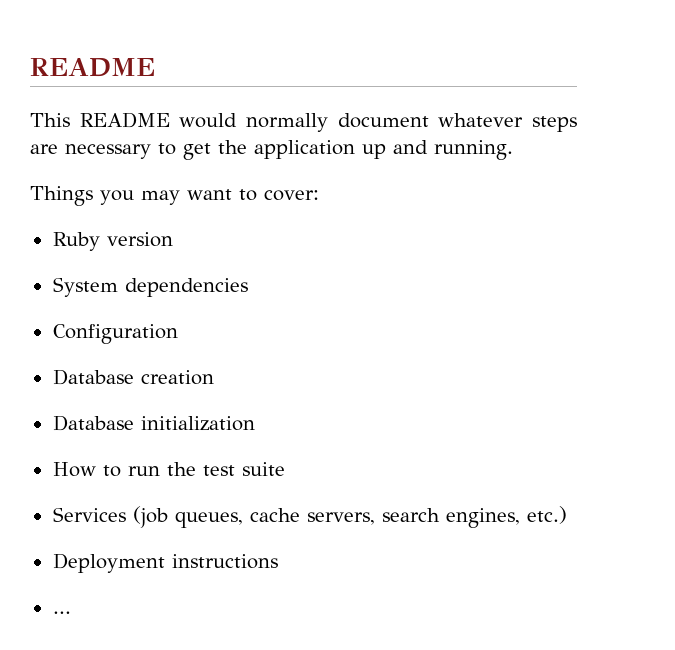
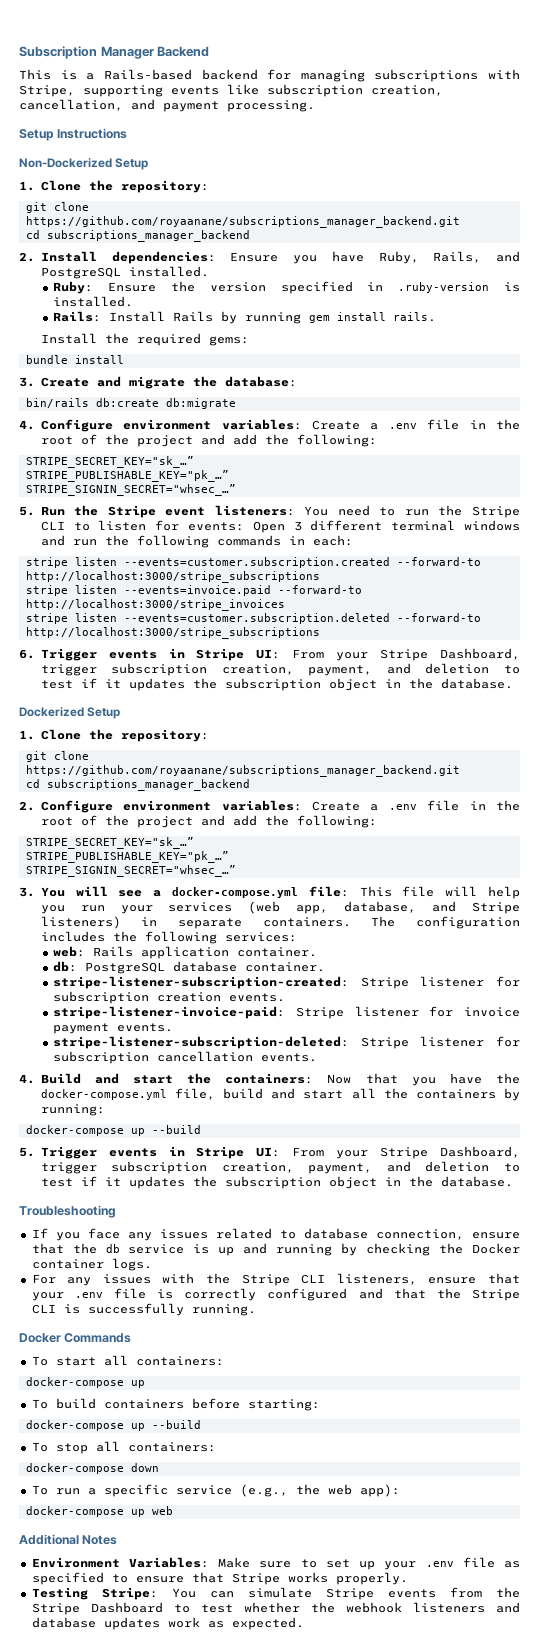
[30,58,155,77] [30,112,577,132] [30,140,513,160] [30,186,319,206] [52,232,173,251] [52,277,248,297] [52,324,178,344] [52,369,214,385] [52,415,255,431] [52,462,285,477] [52,506,567,528] [52,553,278,573] [52,611,71,614] README // This README would normally document whatever steps are necessary to get the application up and running. // Things you may want to cover: // Ruby version // System dependencies // Configuration // Database creation // Database initialization // How to run the test suite // Services (job queues, cache servers, search engines, etc.) // Deployment instructions // ... -> [19,46,210,59] [19,69,520,82] [19,84,443,97] [19,99,315,112] [19,128,128,141] [19,158,149,170] [19,180,209,193] [25,202,89,213] [25,216,460,228] [25,230,250,242] [19,251,520,264] [40,266,209,279] [53,281,520,294] [53,296,134,307] [53,311,437,324] [40,333,249,346] [25,355,124,364] [19,376,297,389] [25,398,236,409] [19,419,520,432] [40,434,377,447] [25,456,194,468] [25,470,229,482] [25,484,236,496] [19,505,520,518] [40,520,520,533] [40,535,353,548] [25,557,481,568] [25,571,320,583] [25,585,362,596] [25,599,285,611] [25,613,481,624] [25,627,320,639] [19,648,520,661] [40,663,521,676] [40,678,513,691] [19,707,121,719] [19,729,209,742] [25,751,89,762] [25,765,460,777] [25,779,250,791] [19,800,520,813] [40,815,377,828] [25,837,194,849] [25,851,229,863] [25,865,236,877] [19,886,520,899] [40,901,520,914] [40,916,520,929] [40,931,297,944] [53,946,318,959] [53,961,326,974] [53,976,520,989] [53,991,286,1004] [53,1006,520,1019] [53,1023,174,1034] [53,1036,520,1049] [53,1051,318,1064] [19,1073,521,1086] [40,1088,520,1101] [40,1104,105,1116] [25,1125,201,1136] [19,1146,520,1159] [40,1161,521,1174] [40,1176,513,1189] [19,1205,116,1218] [31,1228,520,1241] [31,1243,520,1256] [31,1258,152,1271] [31,1273,520,1286] [31,1288,520,1301] [31,1303,256,1316] [19,1333,132,1343] [31,1355,224,1366] [25,1377,145,1388] [31,1398,320,1411] [25,1420,201,1431] [31,1441,216,1454] [25,1463,159,1474] [31,1484,400,1497] [25,1506,173,1517] [19,1534,118,1545] [31,1557,521,1570] [31,1572,408,1585] [31,1587,520,1600] [31,1602,520,1615] [31,1617,304,1630] Subscription Manager Backend // This is a Rails-based backend for managing subscriptions with Stripe, supporting events like subscription creation, cancellation, and payment processing. // Setup Instructions // Non-Dockerized Setup // 1. Clone the repository: // git clone https://github.com/royaanane/subscriptions_manager_backend.git // cd subscriptions_manager_backend // 2. Install dependencies: Ensure you have Ruby, Rails, and PostgreSQL installed. // Ruby: Ensure the version specified in .ruby-version is installed. // Rails: Install Rails by running gem install rails. // Install the required gems: // bundle install // 3. Create and migrate the database: // bin/rails db:create db:migrate // 4. Configure environment variables: Create a .env file in the root of the project and add the following: // STRIPE_SECRET_KEY="sk_…” // STRIPE_PUBLISHABLE_KEY="pk_…” // STRIPE_SIGNIN_SECRET="whsec_…” // 5. Run the Stripe event listeners: You need to run the Stripe CLI to listen for events: Open 3 different terminal windows and run the following commands in each: // stripe listen --events=customer.subscription.created --forward-to http://localhost:3000/stripe_subscriptions // stripe listen --events=invoice.paid --forward-to http://localhost:3000/stripe_invoices // stripe listen --events=customer.subscription.deleted --forward-to http://localhost:3000/stripe_subscriptions // 6. Trigger events in Stripe UI: From your Stripe Dashboard, trigger subscription creation, payment, and deletion to test if it updates the subscription object in the database. // Dockerized Setup // 1. Clone the repository: // git clone https://github.com/royaanane/subscriptions_manager_backend.git // cd subscriptions_manager_backend // 2. Configure environment variables: Create a .env file in the root of the project and add the following: // STRIPE_SECRET_KEY="sk_…” // STRIPE_PUBLISHABLE_KEY="pk_…” // STRIPE_SIGNIN_SECRET="whsec_…” // 3. You will see a docker-compose.yml file: This file will help you run your services (web app, database, and Stripe listeners) in separate containers. The configuration includes the following services: // web: Rails application container. // db: PostgreSQL database container. // stripe-listener-subscription-created: Stripe listener for subscription creation events. // stripe-listener-invoice-paid: Stripe listener for invoice payment events. // stripe-listener-subscription-deleted: Stripe listener for subscription cancellation events. // 4. Build and start the containers: Now that you have the docker-compose.yml file, build and start all the containers by running: // docker-compose up --build // 5. Trigger events in Stripe UI: From your Stripe Dashboard, trigger subscription creation, payment, and deletion to test if it updates the subscription object in the database. // Troubleshooting // If you face any issues related to database connection, ensure that the db service is up and running by checking the Docker container logs. // For any issues with the Stripe CLI listeners, ensure that your .env file is correctly configured and that the Stripe CLI is successfully running. // Docker Commands // To start all containers: // docker-compose up // To build containers before starting: // docker-compose up --build // To stop all containers: // docker-compose down // To run a specific service (e.g., the web app): // docker-compose up web // Additional Notes // Environment Variables: Make sure to set up your .env file as specified to ensure that Stripe works properly. // Testing Stripe: You can simulate Stripe events from the Stripe Dashboard to test whether the webhook listeners and database updates work as expected.

